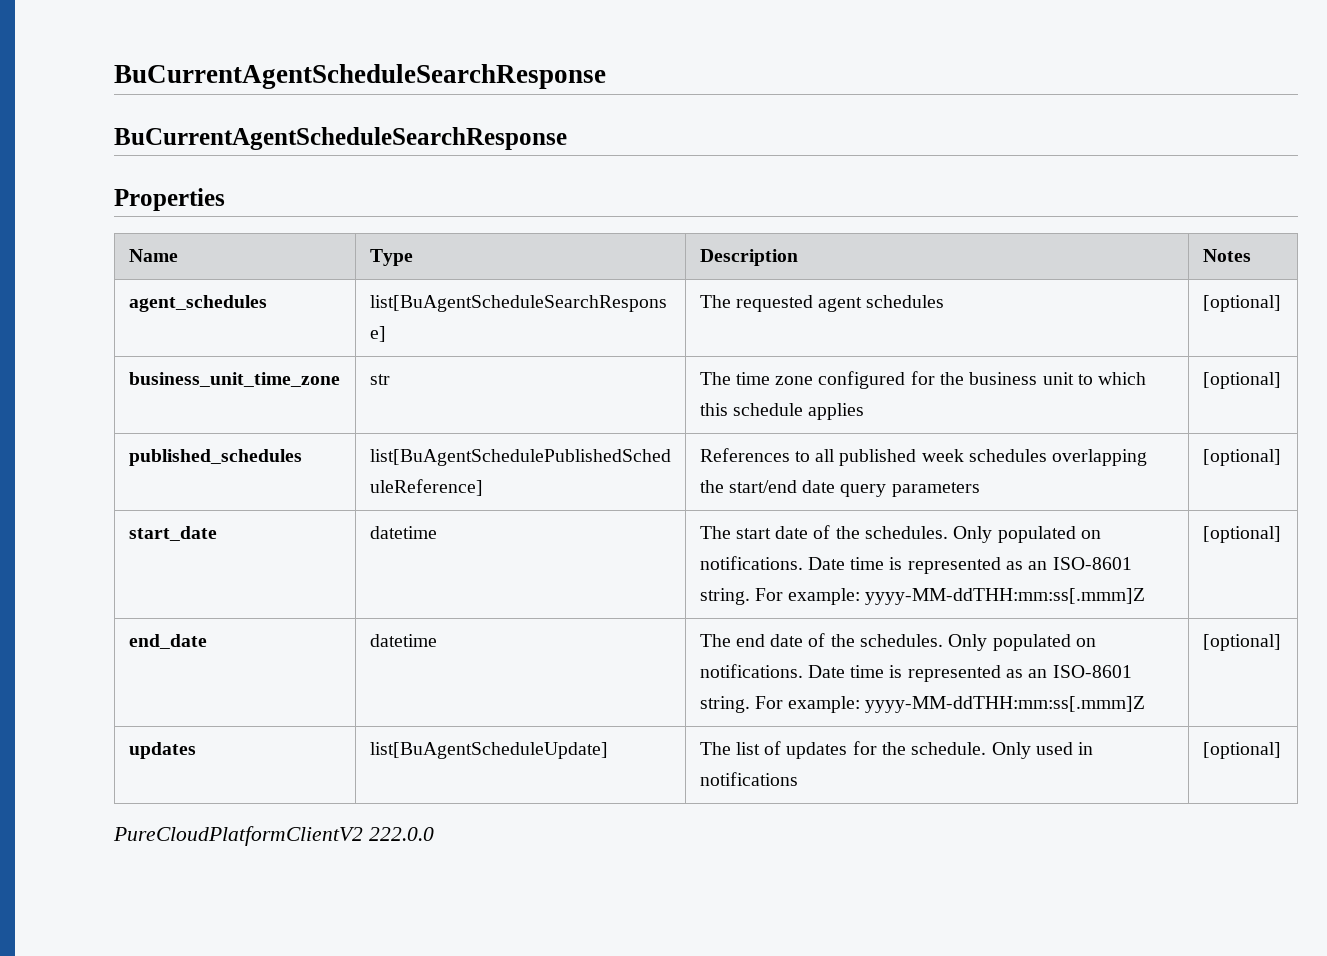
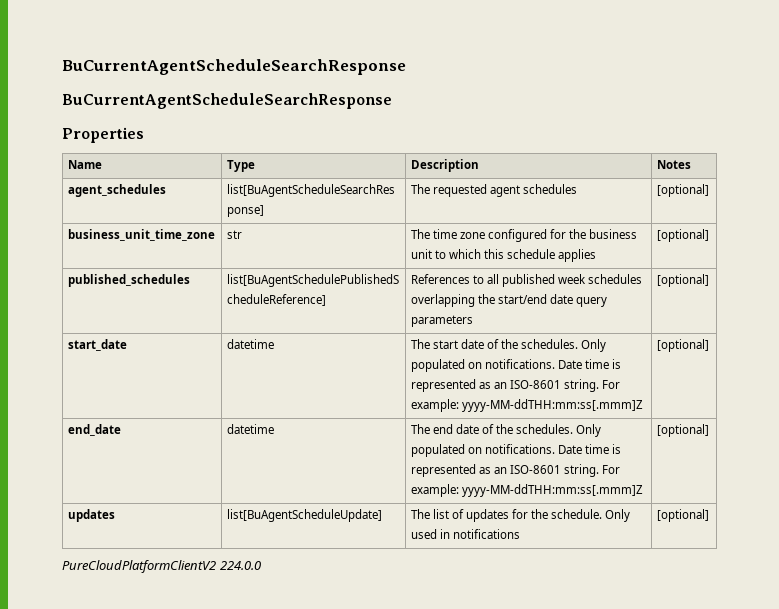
[368,827,434,841] 222.0.0 -> [219,561,261,570] 224.0.0

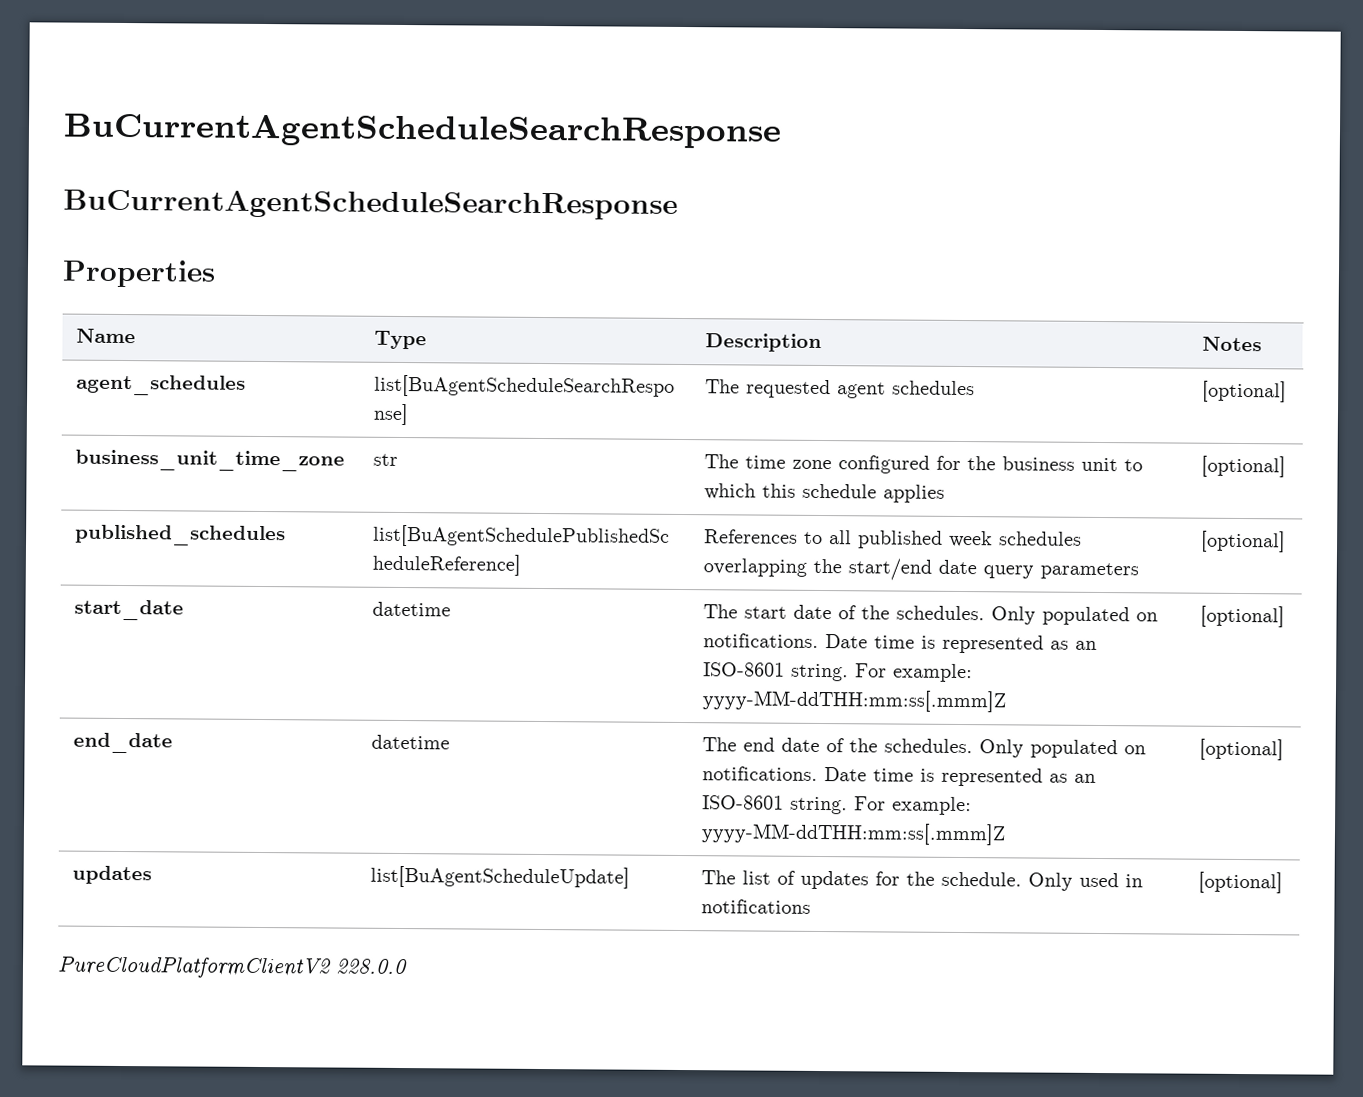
[219,561,261,570] 224.0.0 -> [335,958,408,975] 228.0.0

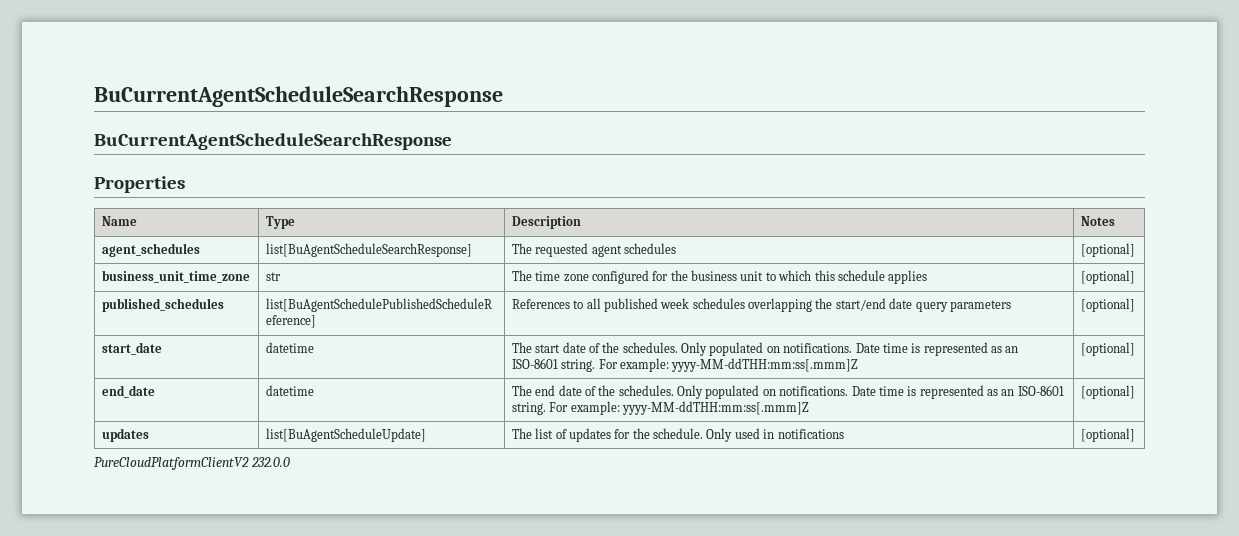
[335,958,408,975] 228.0.0 -> [250,457,290,467] 232.0.0

